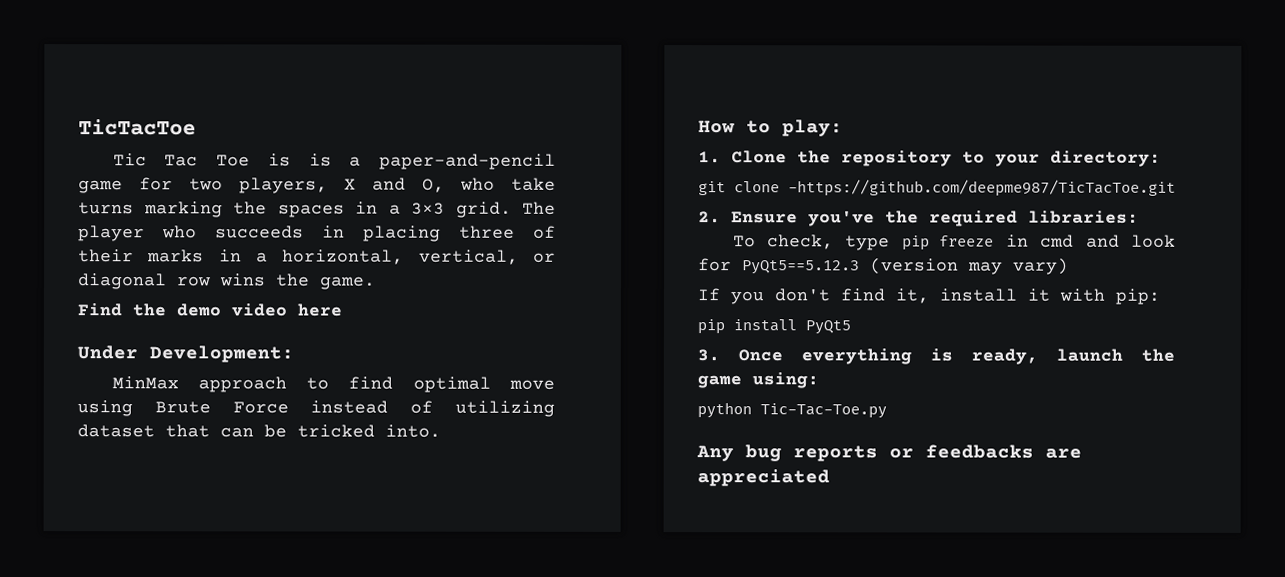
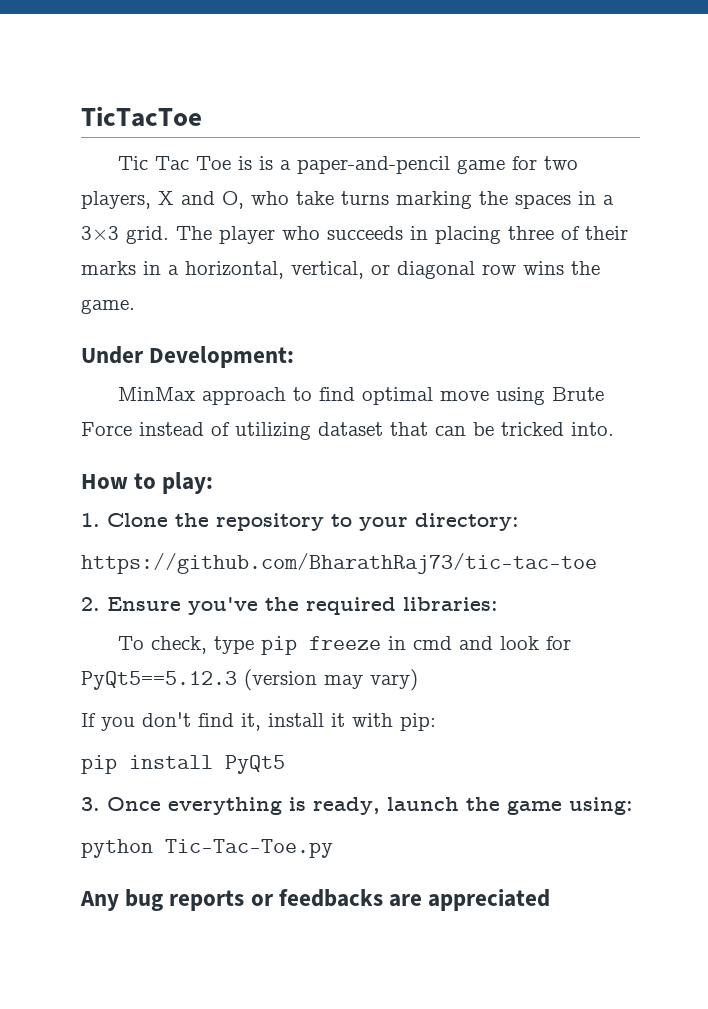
[77,303,342,317] // Find the demo video here -> (135, 306) none
[698,179,1176,197] git clone -https://github.com/deepme987/TicTacToe.git -> [81,553,597,574] https://github.com/BharathRaj73/tic-tac-toe

